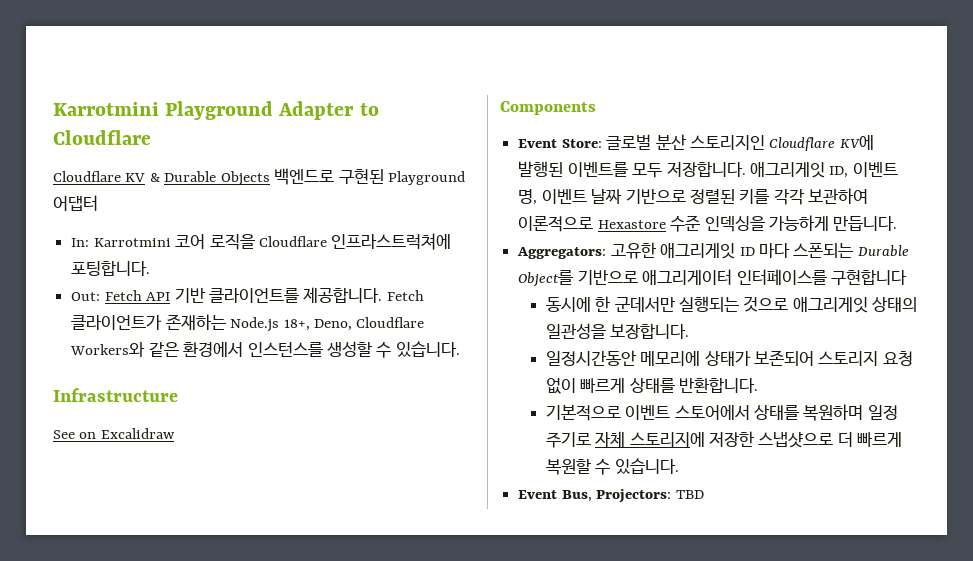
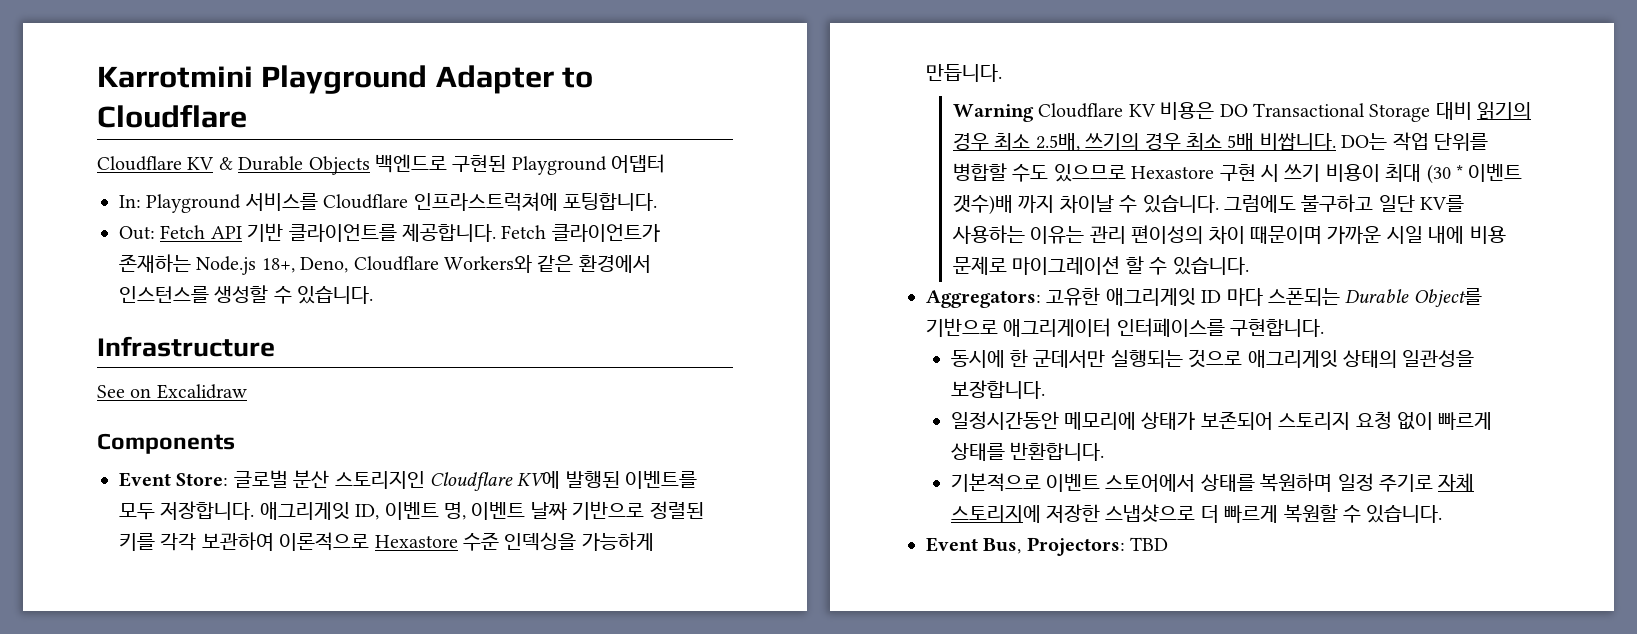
[93,234,255,250] Karrotmini 코어 로직을 -> [146,193,318,213] Playground 서비스를
(898, 223) none -> [953,102,1532,122] [953,132,1489,151] [953,163,1523,184] [953,194,1465,215] [952,225,1506,244] [953,256,1249,275] // Warning Cloudflare KV 비용은 DO Transactional Storage 대비 읽기의 경우 최소 2.5배, 쓰기의 경우 최소 5배 비쌉니다. DO는 작업 단위를 병합할 수도 있으므로 Hexastore 구현 시 쓰기 비용이 최대 (30 * 이벤트 갯수)배 까지 차이날 수 있습니다. 그럼에도 불구하고 일단 KV를 사용하는 이유는 관리 편이성의 차이 때문이며 가까운 시일 내에 비용 문제로 마이그레이션 할 수 있습니다.
[830,269,907,285] 구현합니다 -> [1230,319,1325,337] 구현합니다.

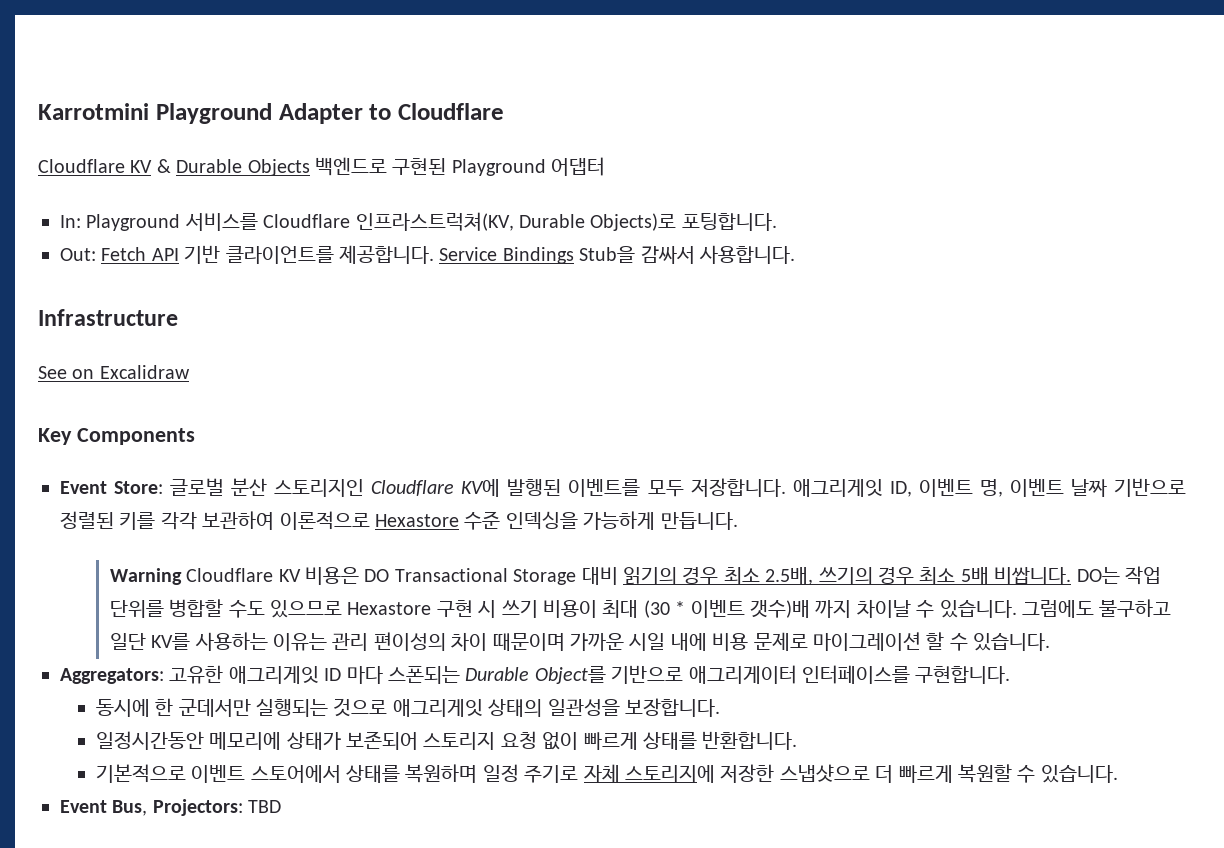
[413,192,558,211] 인프라스트럭쳐에 -> [355,212,677,231] 인프라스트럭쳐(KV, Durable Objects)로
[501,224,660,242] [119,254,651,275] [119,285,374,304] Fetch 클라이언트가 존재하는 Node.js 18+, Deno, Cloudflare Workers와 같은 환경에서 인스턴스를 생성할 수 있습니다. -> [439,245,795,264] Service Bindings Stub을 감싸서 사용합니다.
(247, 391) none -> [38,428,72,445] Key

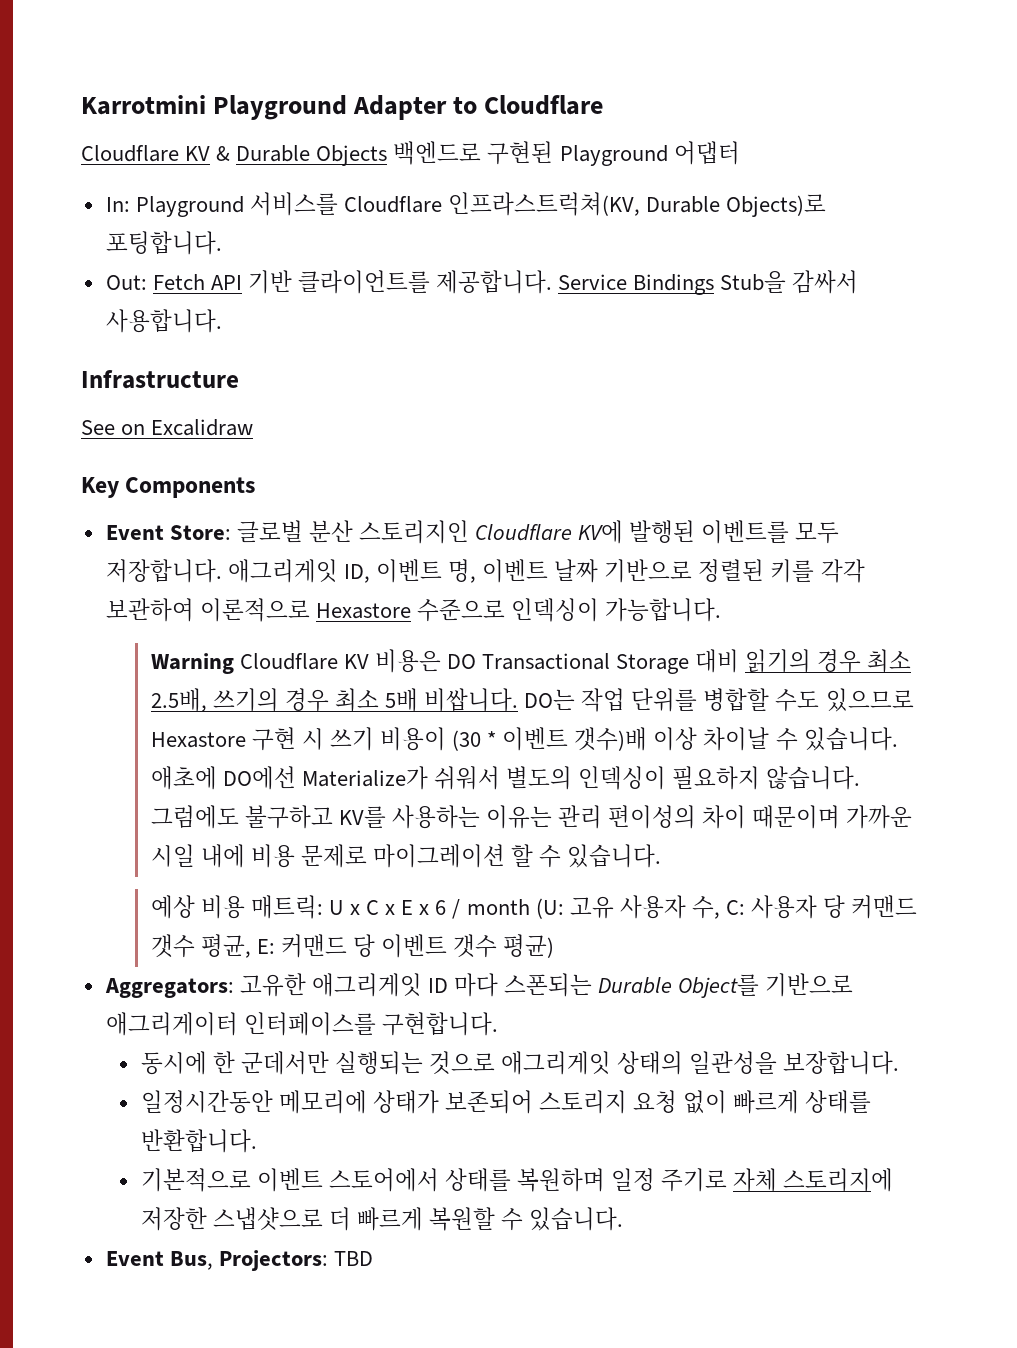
[464,511,738,530] 수준 인덱싱을 가능하게 만듭니다. -> [416,598,722,622] 수준으로 인덱싱이 가능합니다.
[602,600,639,618] 최대 -> (447, 739) none
[815,600,852,618] 까지 -> [653,727,698,751] 이상
(1017, 609) none -> [150,766,861,790] 애초에 DO에선 Materialize가 쉬워서 별도의 인덱싱이 필요하지 않습니다.
[109,633,146,650] 일단 -> (333, 817) none
(1051, 642) none -> [150,895,918,919] [150,934,555,958] // 예상 비용 매트릭: U x C x E x 6 / month (U: 고유 사용자 수, C: 사용자 당 커맨드 갯수 평균, E: 커맨드 당 이벤트 갯수 평균)

